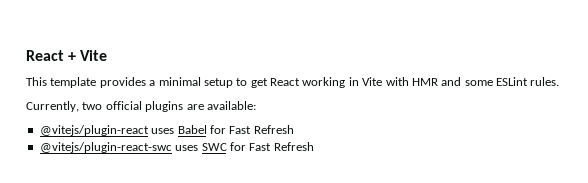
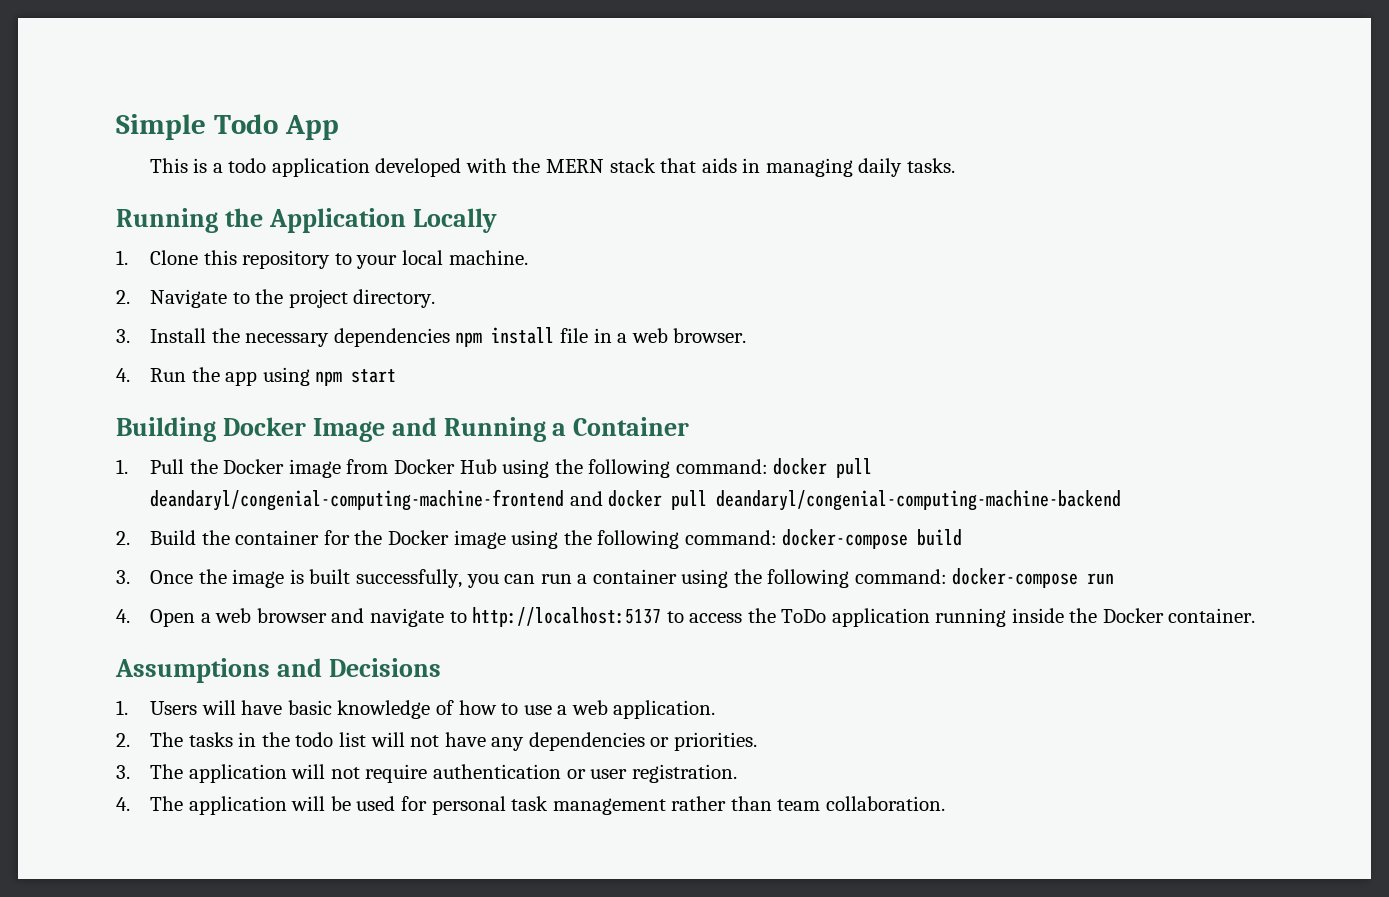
[26,50,108,61] [26,77,560,88] [26,101,256,112] [39,125,294,136] [39,142,314,153] React + Vite // This template provides a minimal setup to get React working in Vite with HMR and some ESLint rules. // Currently, two official plugins are available: // @vitejs/plugin-react uses Babel for Fast Refresh // @vitejs/plugin-react-swc uses SWC for Fast Refresh -> [116,114,339,140] [149,158,955,177] [116,208,497,233] [116,250,528,269] [116,289,436,308] [116,327,747,347] [116,367,397,386] [116,417,690,442] [116,458,873,478] [150,489,1122,511] [116,529,963,549] [116,568,1115,588] [116,607,1256,627] [115,658,441,683] [116,700,716,719] [116,732,757,751] [116,764,737,783] [116,796,945,815] Simple Todo App // This is a todo application developed with the MERN stack that aids in managing daily tasks. // Running the Application Locally // 1. Clone this repository to your local machine. // 2. Navigate to the project directory. // 3. Install the necessary dependencies npm install file in a web browser. // 4. Run the app using npm start // Building Docker Image and Running a Container // 1. Pull the Docker image from Docker Hub using the following command: docker pull deandaryl/congenial-computing-machine-frontend and docker pull deandaryl/congenial-computing-machine-backend // 2. Build the container for the Docker image using the following command: docker-compose build // 3. Once the image is built successfully, you can run a container using the following command: docker-compose run // 4. Open a web browser and navigate to http://localhost:5137 to access the ToDo application running inside the Docker container. // Assumptions and Decisions // 1. Users will have basic knowledge of how to use a web application. // 2. The tasks in the todo list will not have any dependencies or priorities. // 3. The application will not require authentication or user registration. // 4. The application will be used for personal task management rather than team collaboration.

